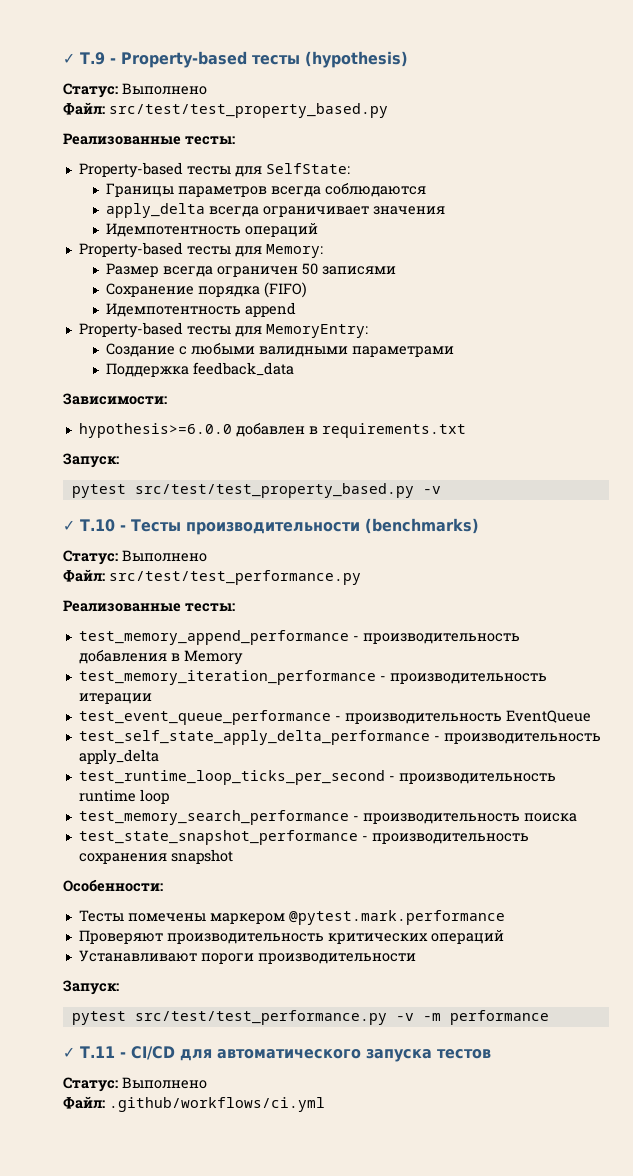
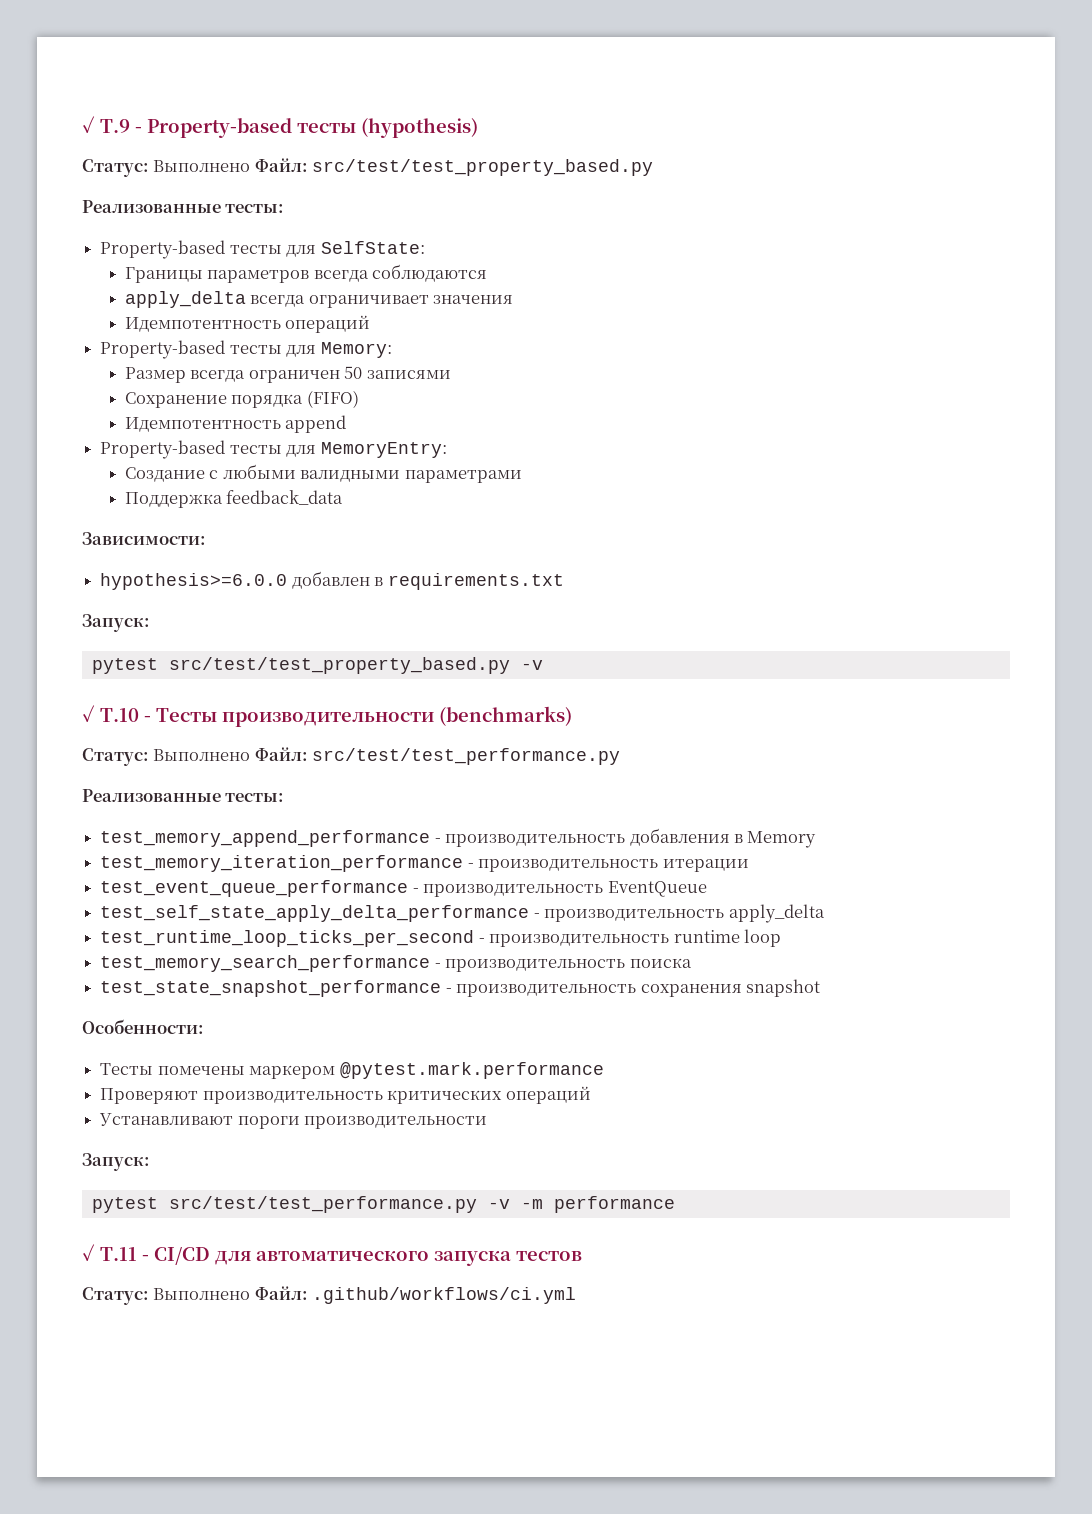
(207, 89) // -> (251, 166) none
(207, 556) // -> (251, 755) none
(207, 1083) // -> (251, 1294) none

